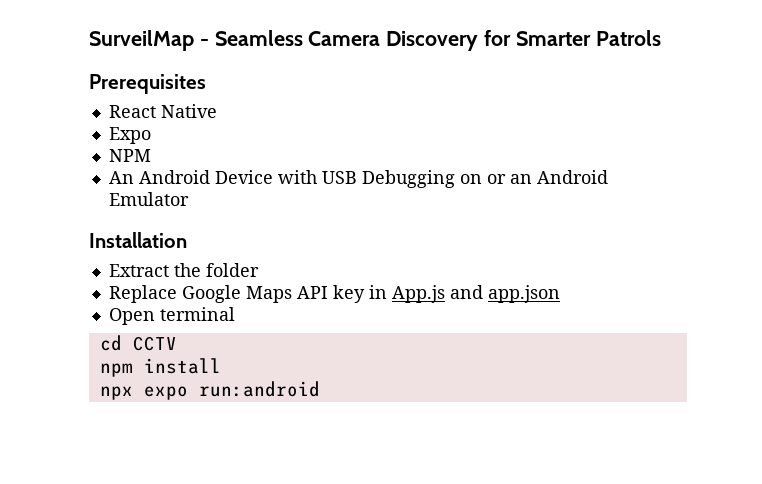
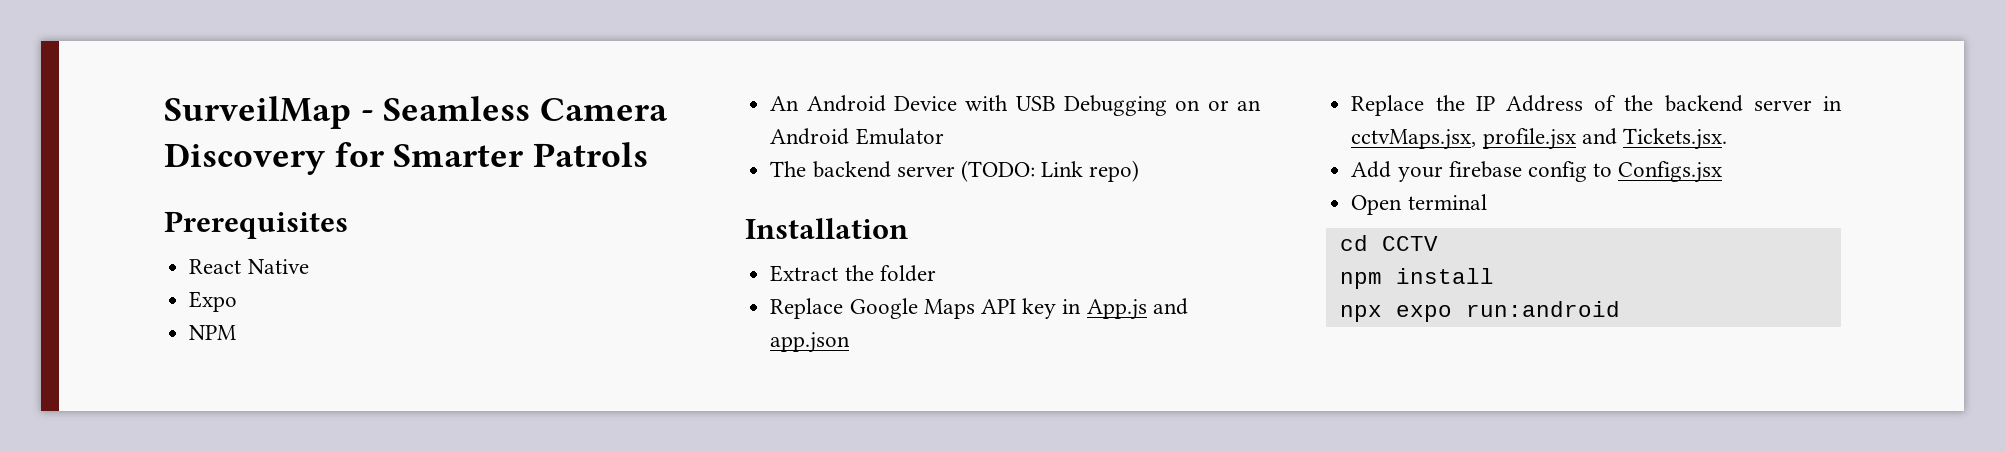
(189, 199) none -> [770,160,1140,182] // The backend server (TODO: Link repo)
(560, 294) none -> [1351,95,1842,116] [1351,128,1727,150] [1351,161,1723,183] // Replace the IP Address of the backend server in cctvMaps.jsx, profile.jsx and Tickets.jsx. // Add your firebase config to Configs.jsx

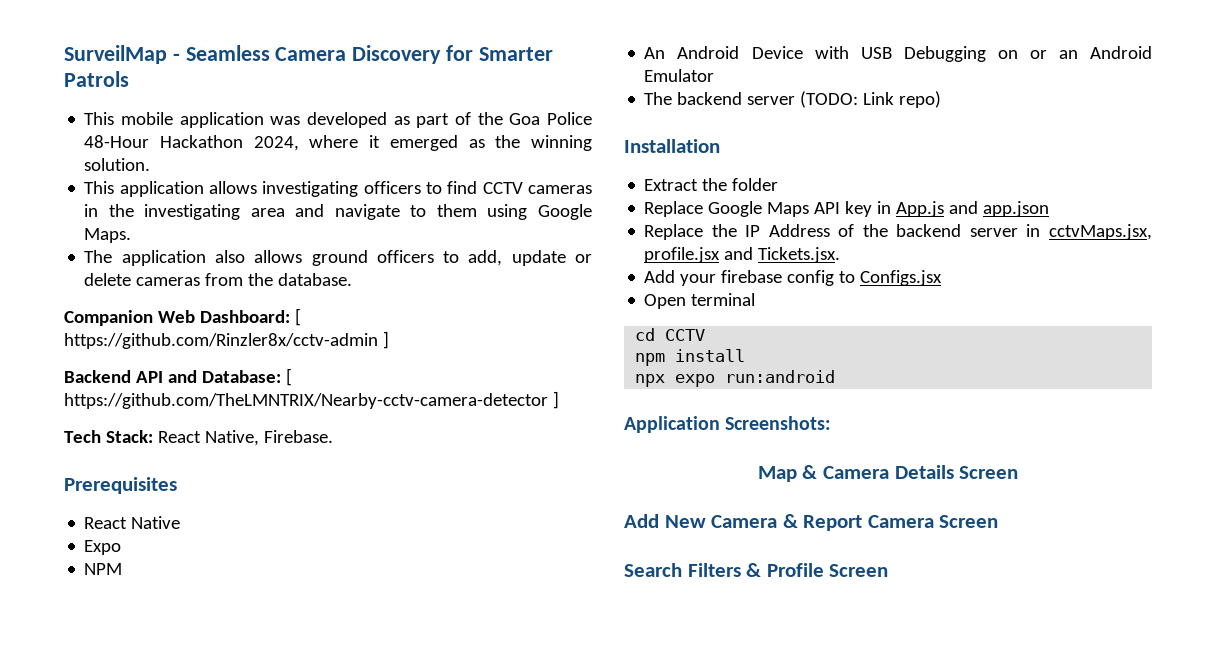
(649, 154) none -> [84,112,593,128] [84,135,592,151] [84,158,151,171] [84,181,592,197] [84,204,592,220] [84,228,132,243] [84,250,592,266] [84,273,353,286] [64,308,301,326] [64,331,389,349] [64,368,292,386] [64,391,559,409] [64,430,333,446] // This mobile application was developed as part of the Goa Police 48-Hour Hackathon 2024, where it emerged as the winning solution. // This application allows investigating officers to find CCTV cameras in the investigating area and navigate to them using Google Maps. // The application also allows ground officers to add, update or delete cameras from the database. // Companion Web Dashboard: [ https://github.com/Rinzler8x/cctv-admin ] // Backend API and Database: [ https://github.com/TheLMNTRIX/Nearby-cctv-camera-detector ] // Tech Stack: React Native, Firebase.
(1620, 309) none -> [624,416,832,433] [757,465,1019,482] [624,514,999,531] [624,563,889,577] // Application Screenshots: // Map & Camera Details Screen // Add New Camera & Report Camera Screen // Search Filters & Profile Screen

